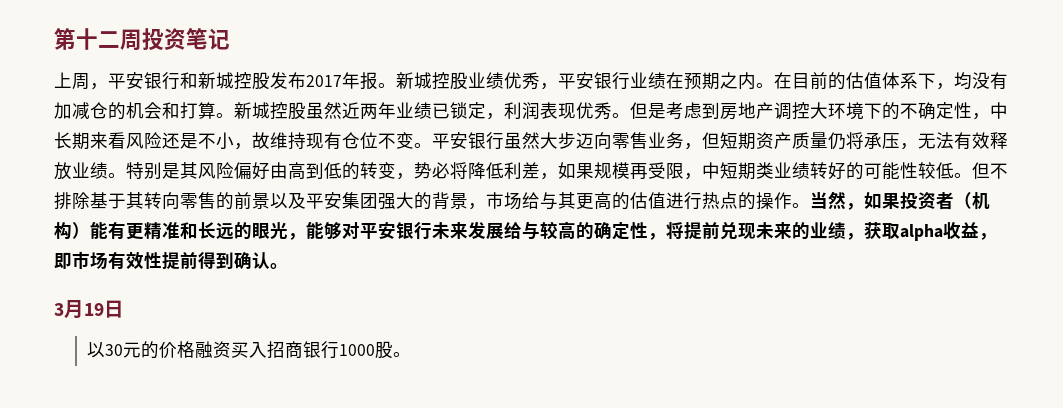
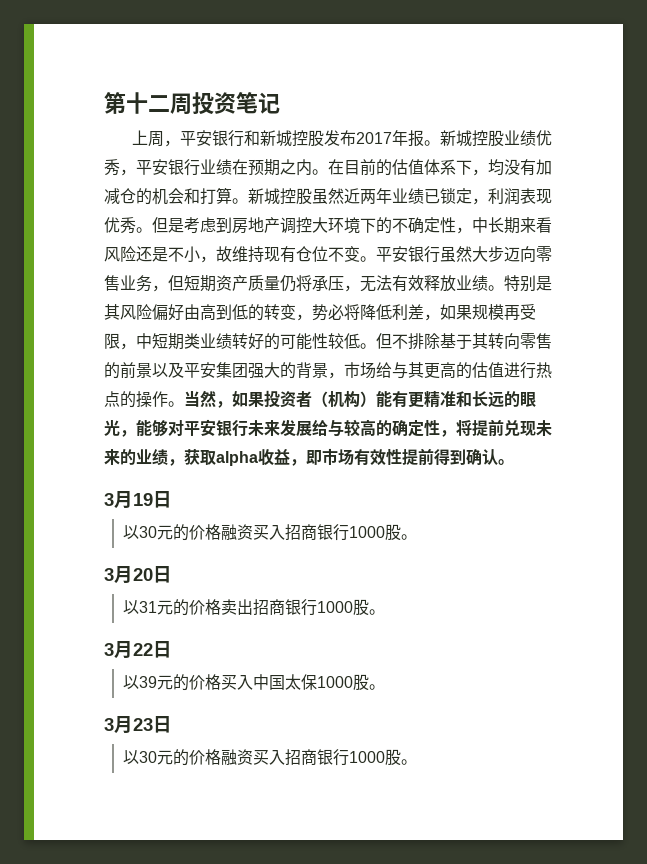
(412, 354) none -> [104,566,172,584] [123,599,386,616] [104,641,172,659] [123,674,386,691] [104,716,172,734] [123,749,418,766] // 3月20日 // 以31元的价格卖出招商银行1000股。 // 3月22日 // 以39元的价格买入中国太保1000股。 // 3月23日 // 以30元的价格融资买入招商银行1000股。

